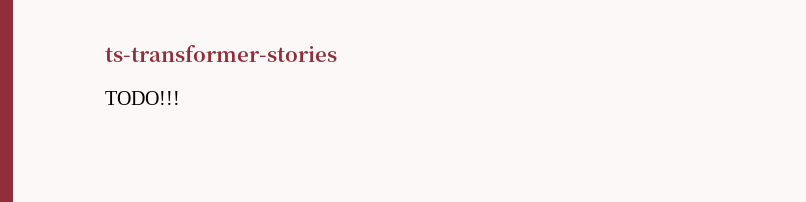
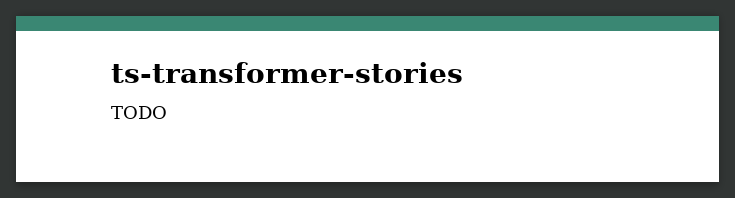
[105,91,180,105] TODO!!! -> [111,106,167,119] TODO

